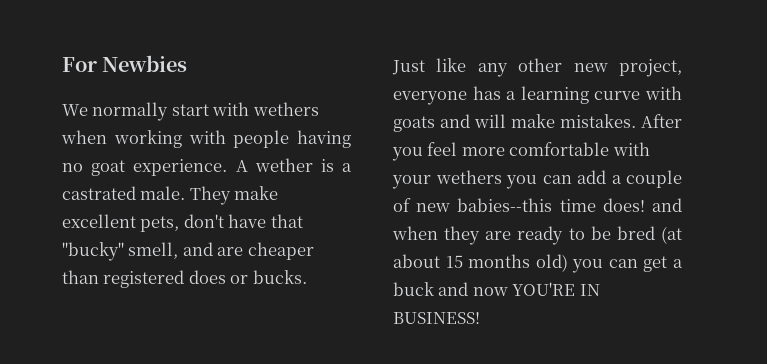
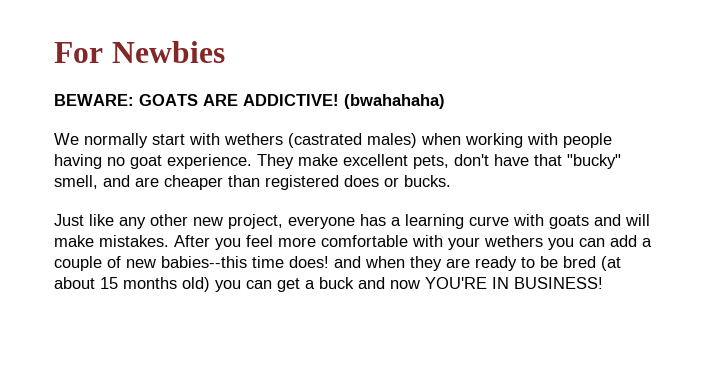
(188, 63) none -> [54,94,445,109] // BEWARE: GOATS ARE ADDICTIVE! (bwahahaha)
(319, 109) none -> [288,133,417,148] (castrated males)
[235,158,352,172] [62,186,186,200] A wether is a castrated male. -> (252, 161) none

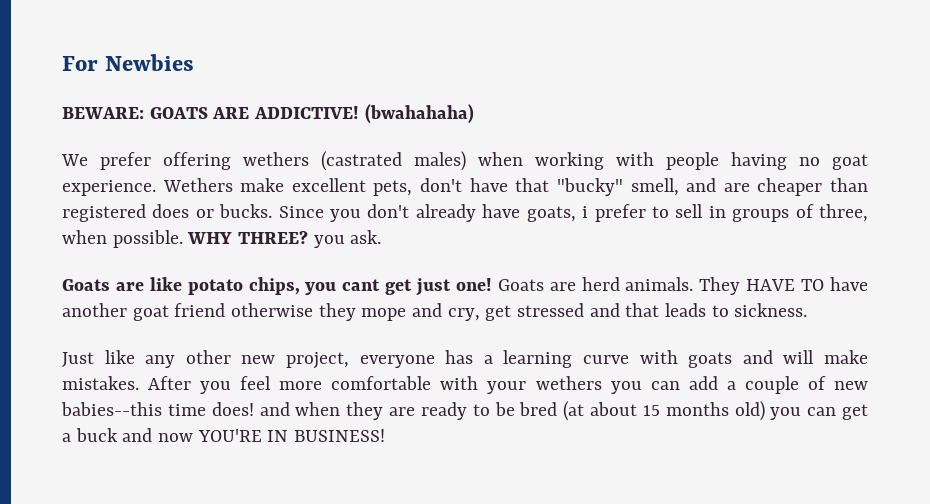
[84,133,220,148] normally start with -> [100,152,231,170] prefer offering
[257,154,294,169] They -> [162,178,233,192] Wethers
(451, 181) none -> [278,204,868,222] [62,230,382,248] [62,277,868,296] [62,303,808,321] Since you don't already have goats, i prefer to sell in groups of three, when possible. WHY THREE? you ask. // Goats are like potato chips, you cant get just one! Goats are herd animals. They HAVE TO have another goat friend otherwise they mope and cry, get stressed and that leads to sickness.

